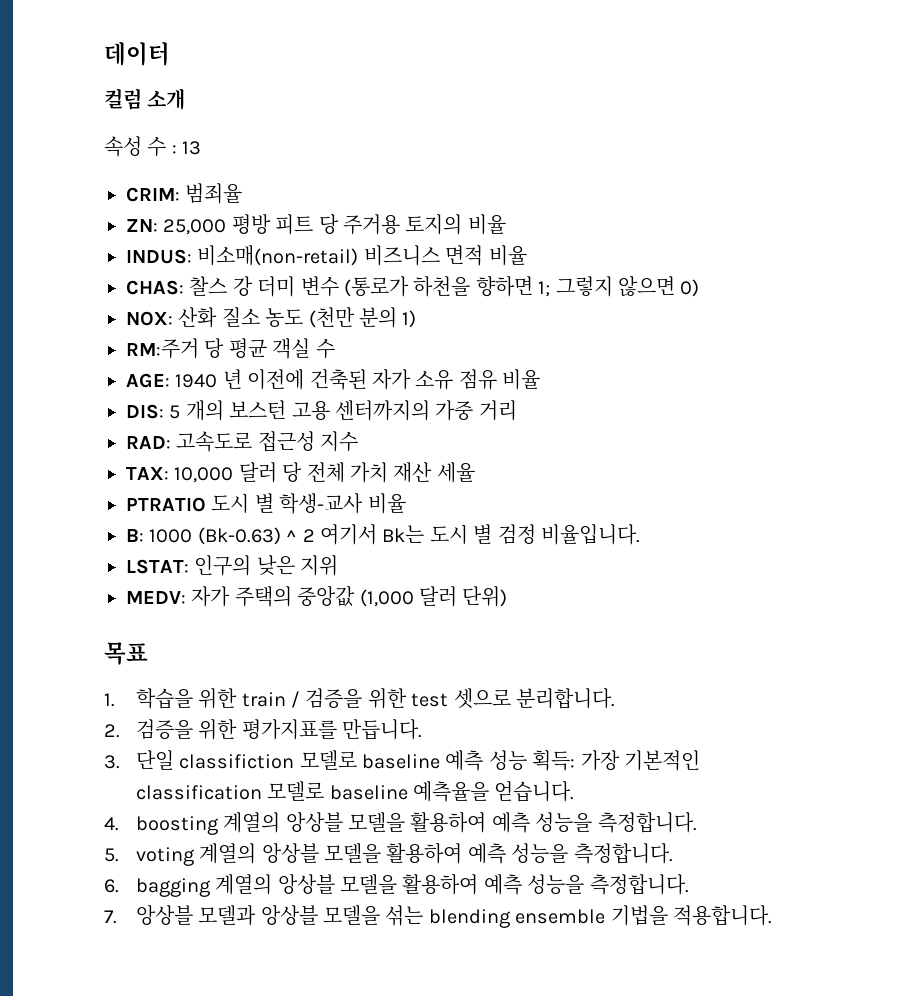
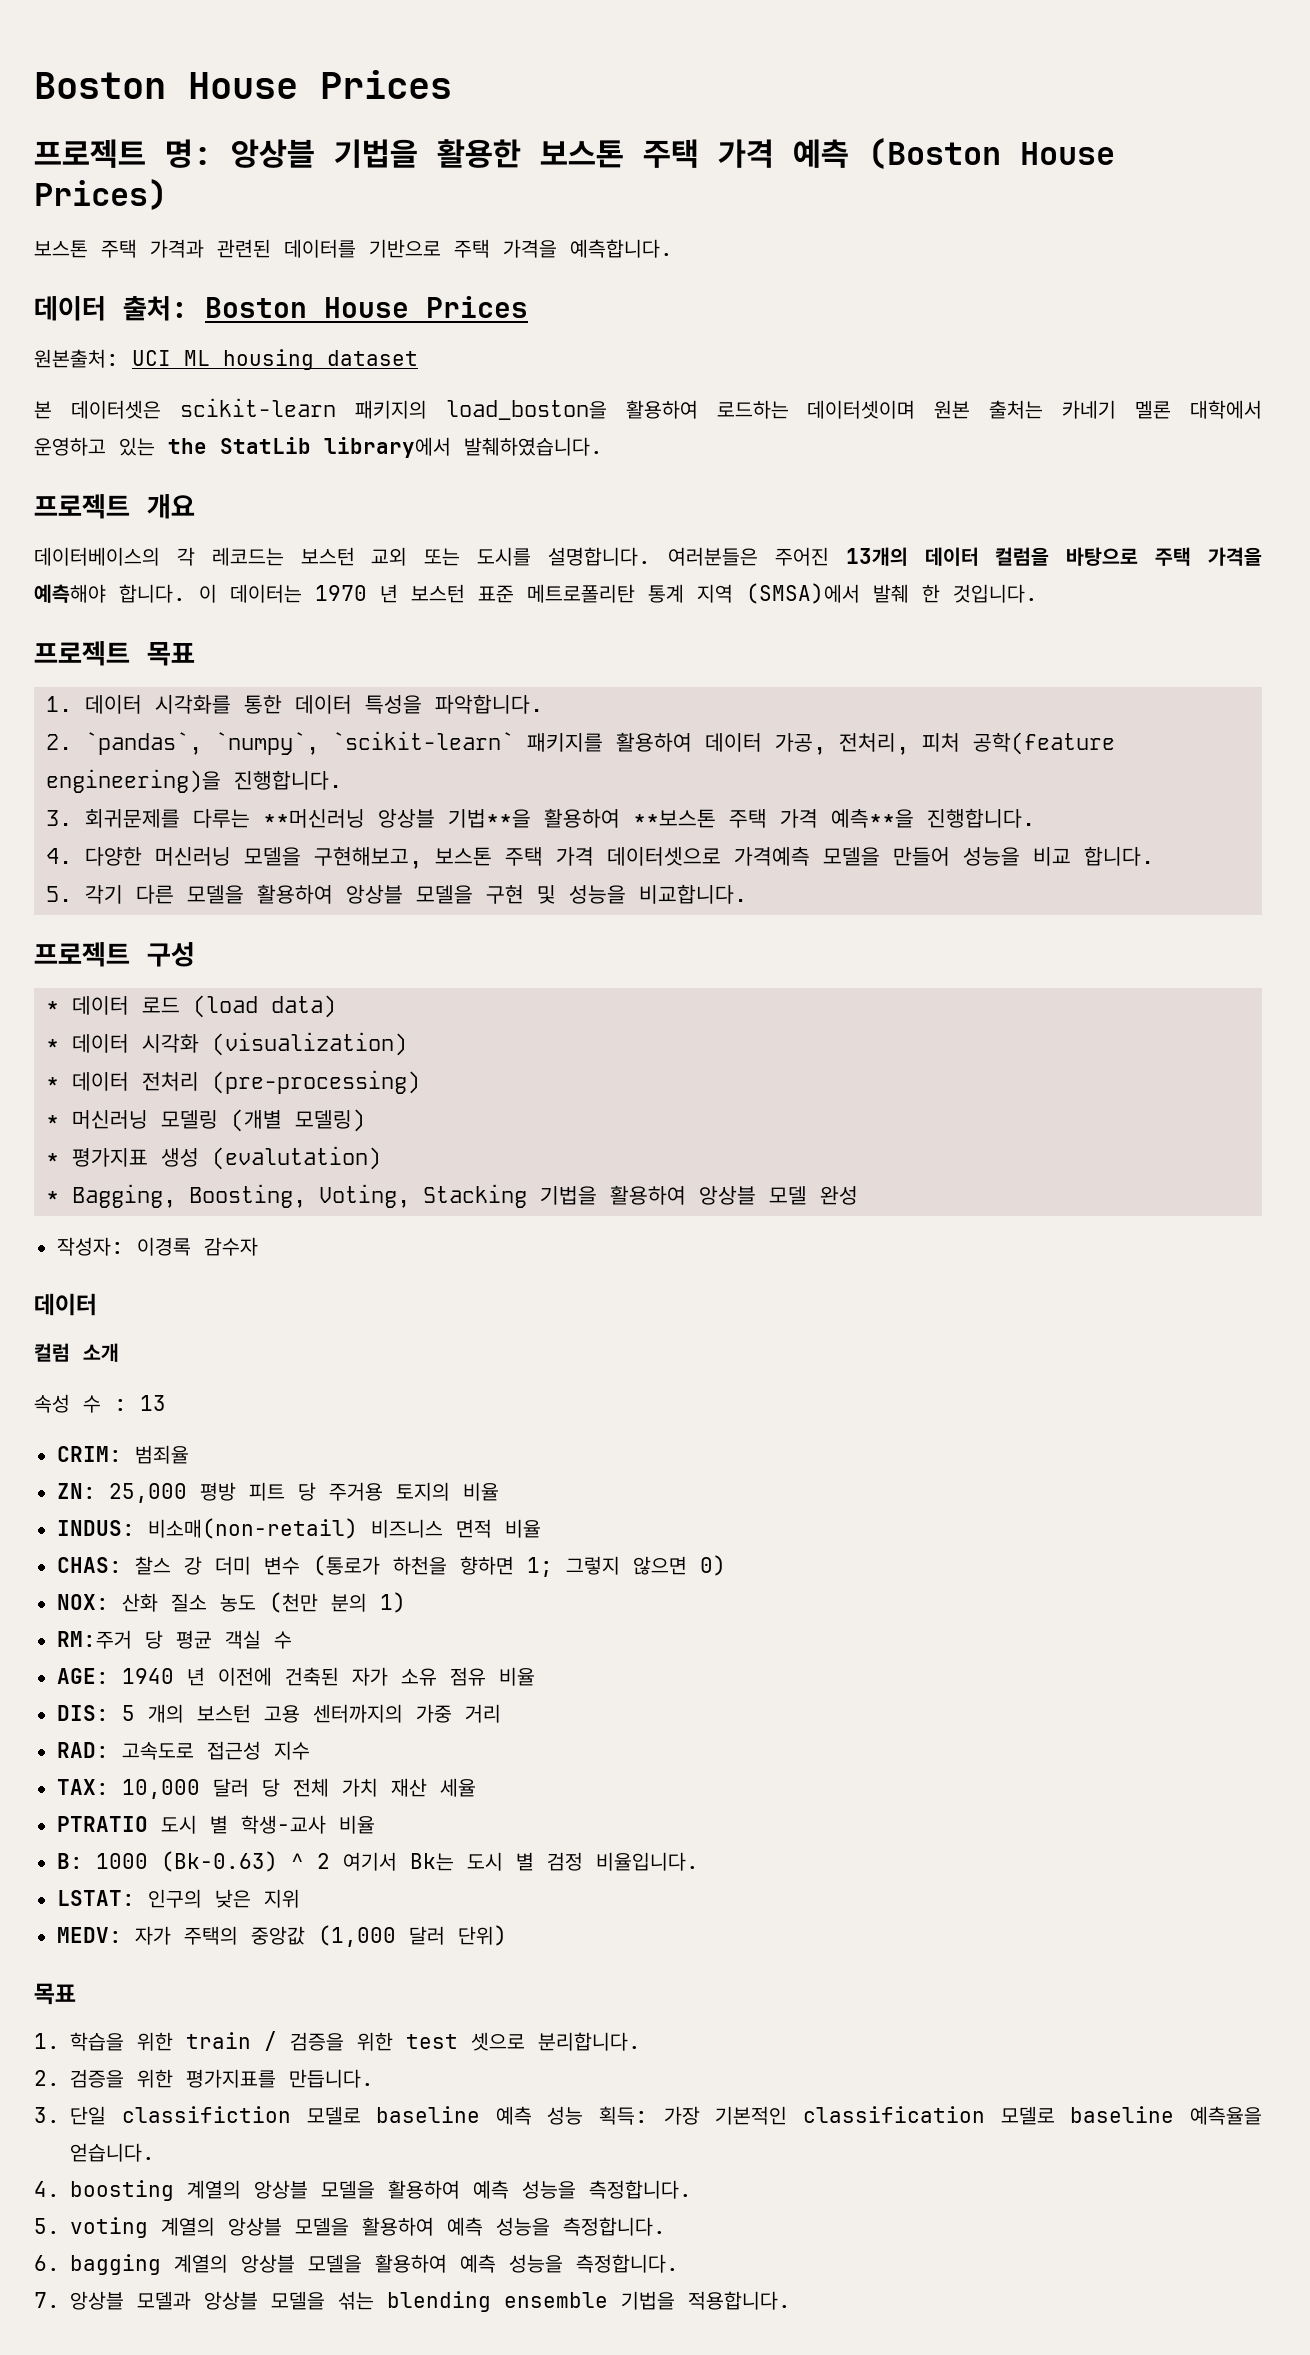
(104, 54) none -> [34,70,452,99] [34,138,1115,169] [34,179,167,210] [34,239,673,258] [34,296,528,321] [34,349,418,370] [34,398,1262,420] [34,437,603,458] [34,494,195,519] [34,547,1262,566] [34,583,1038,604] [34,641,195,666] [46,694,544,714] [46,731,1116,755] [46,769,343,793] [46,808,1036,828] [46,846,1155,869] [46,884,748,904] [34,942,195,967] [46,995,337,1018] [46,1032,408,1056] [46,1070,421,1094] [46,1109,366,1132] [46,1146,382,1170] [46,1184,859,1208] [56,1237,258,1256] Boston House Prices // 프로젝트 명: 앙상블 기법을 활용한 보스톤 주택 가격 예측 (Boston House Prices) // 보스톤 주택 가격과 관련된 데이터를 기반으로 주택 가격을 예측합니다. // 데이터 출처: Boston House Prices // 원본출처: UCI ML housing dataset // 본 데이터셋은 scikit-learn 패키지의 load_boston을 활용하여 로드하는 데이터셋이며 원본 출처는 카네기 멜론 대학에서 운영하고 있는 the StatLib library에서 발췌하였습니다. // 프로젝트 개요 // 데이터베이스의 각 레코드는 보스턴 교외 또는 도시를 설명합니다. 여러분들은 주어진 13개의 데이터 컬럼을 바탕으로 주택 가격을 예측해야 합니다. 이 데이터는 1970 년 보스턴 표준 메트로폴리탄 통계 지역 (SMSA)에서 발췌 한 것입니다. // 프로젝트 목표 // 1. 데이터 시각화를 통한 데이터 특성을 파악합니다. // 2. `pandas`, `numpy`, `scikit-learn` 패키지를 활용하여 데이터 가공, 전처리, 피처 공학(feature engineering)을 진행합니다. // 3. 회귀문제를 다루는 **머신러닝 앙상블 기법**을 활용하여 **보스톤 주택 가격 예측**을 진행합니다. // 4. 다양한 머신러닝 모델을 구현해보고, 보스톤 주택 가격 데이터셋으로 가격예측 모델을 만들어 성능을 비교 합니다. // 5. 각기 다른 모델을 활용하여 앙상블 모델을 구현 및 성능을 비교합니다. // 프로젝트 구성 // * 데이터 로드 (load data) // * 데이터 시각화 (visualization) // * 데이터 전처리 (pre-processing) // * 머신러닝 모델링 (개별 모델링) // * 평가지표 생성 (evalutation) // * Bagging, Boosting, Voting, Stacking 기법을 활용하여 앙상블 모델 완성 // 작성자: 이경록 감수자 //

